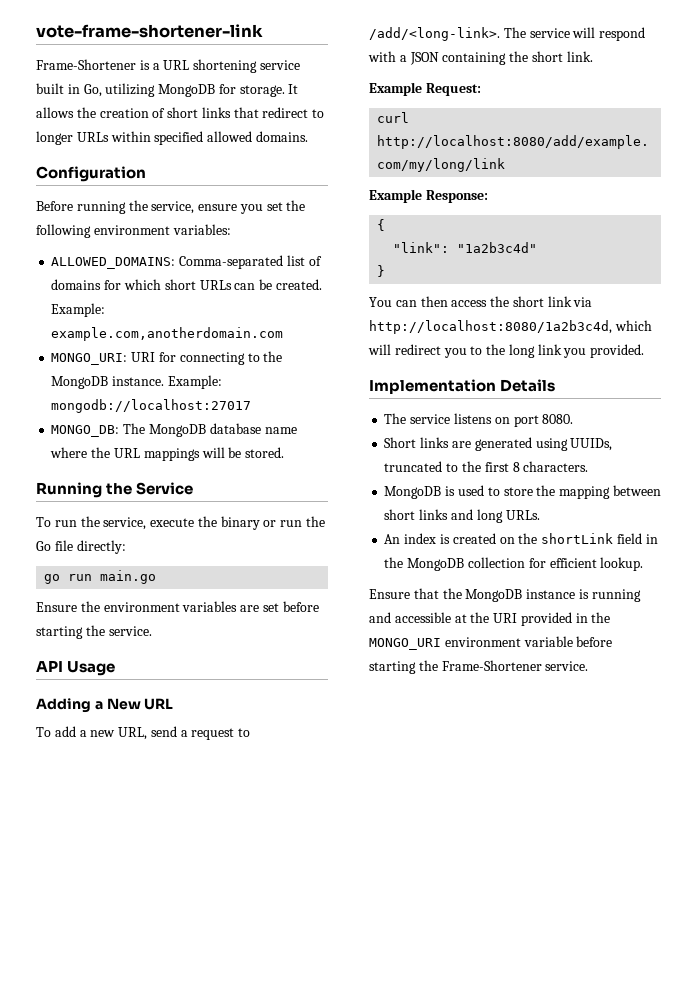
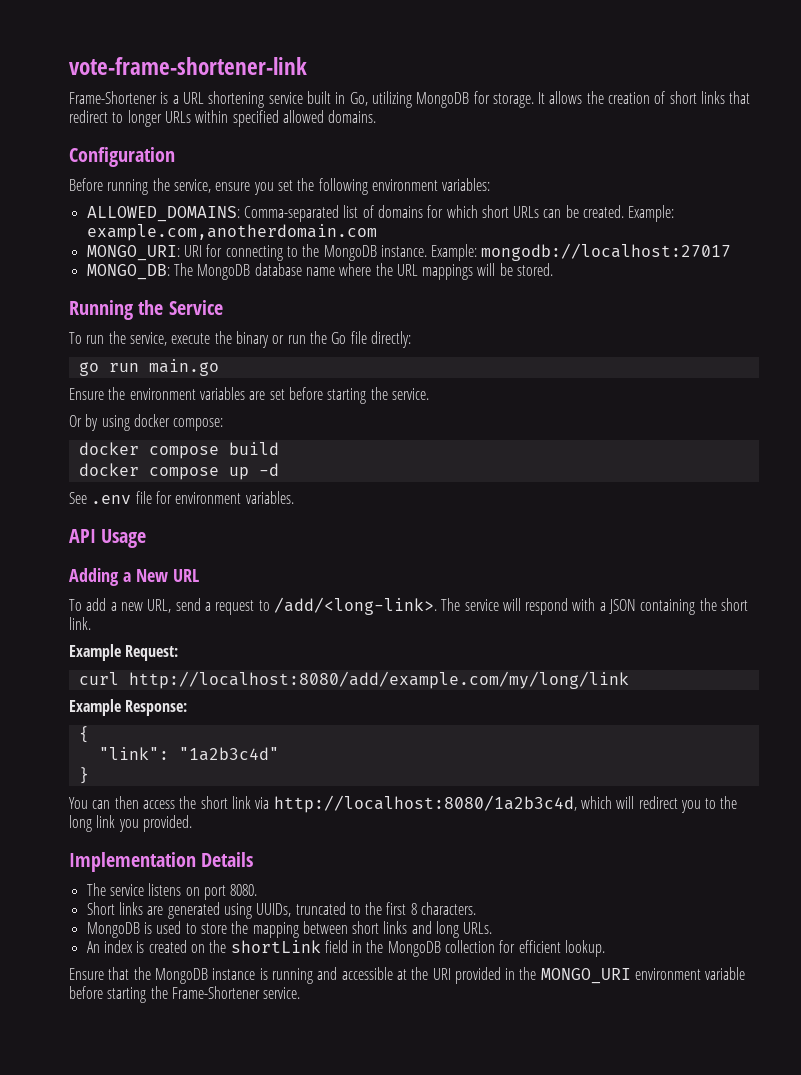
(152, 631) none -> [69,414,224,431] [78,442,279,459] [78,463,279,480] [69,491,294,504] // Or by using docker compose: // docker compose build // docker compose up -d // See .env file for environment variables.

